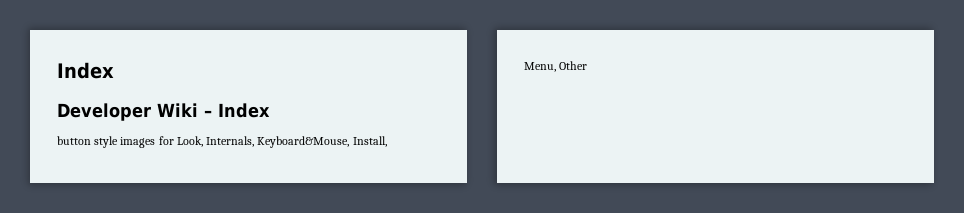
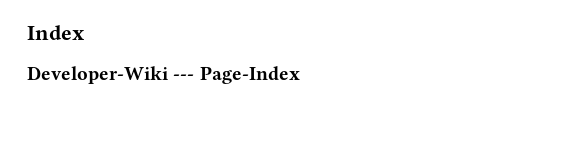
[57,62,114,79] [57,103,270,121] [57,136,387,148] [524,61,588,72] Index // Developer Wiki – Index // button style images for Look, Internals, Keyboard&Mouse, Install, Menu, Other -> [27,25,85,40] [27,66,300,84] Index // Developer-Wiki --- Page-Index

